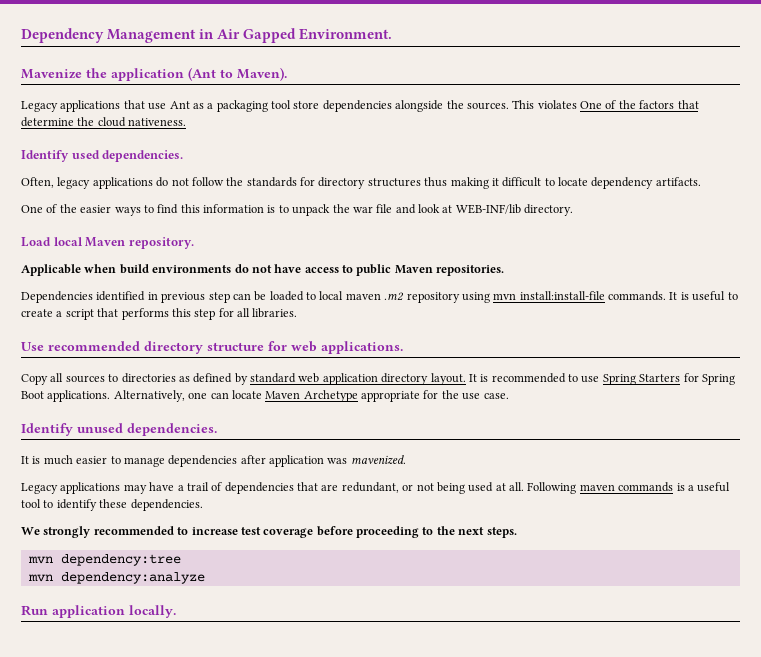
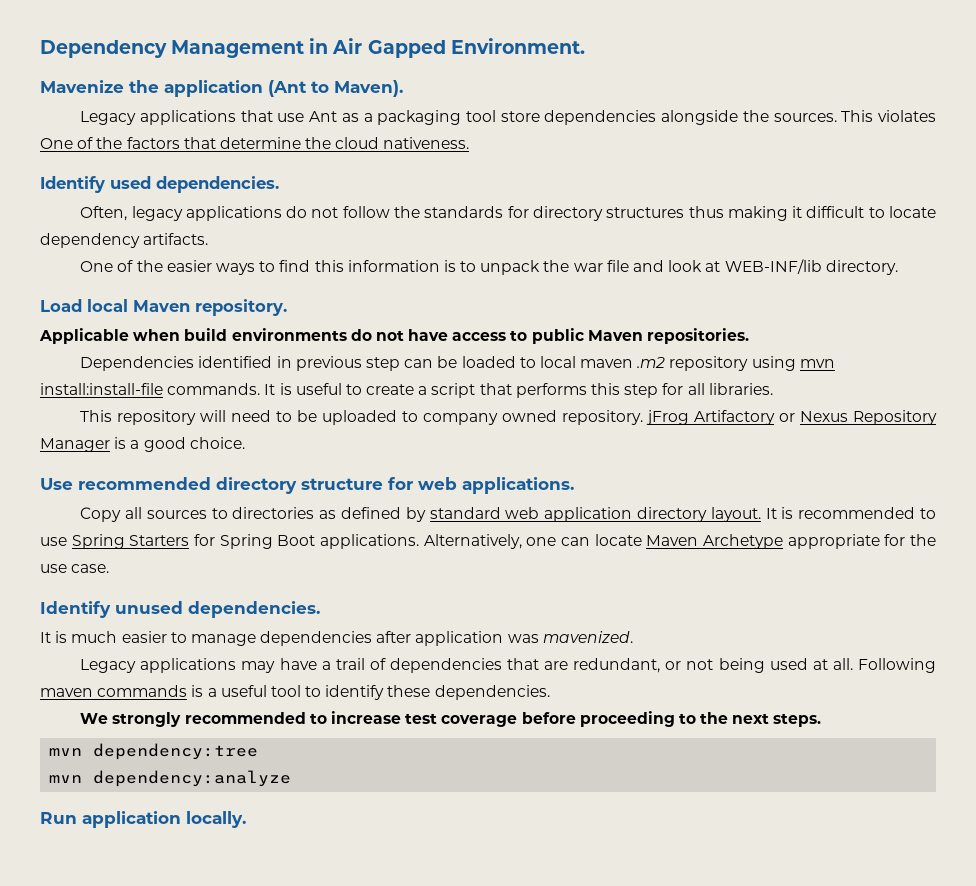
(298, 313) none -> [80,410,937,425] [40,437,245,452] // This repository will need to be uploaded to company owned repository. jFrog Artifactory or Nexus Repository Manager is a good choice.

